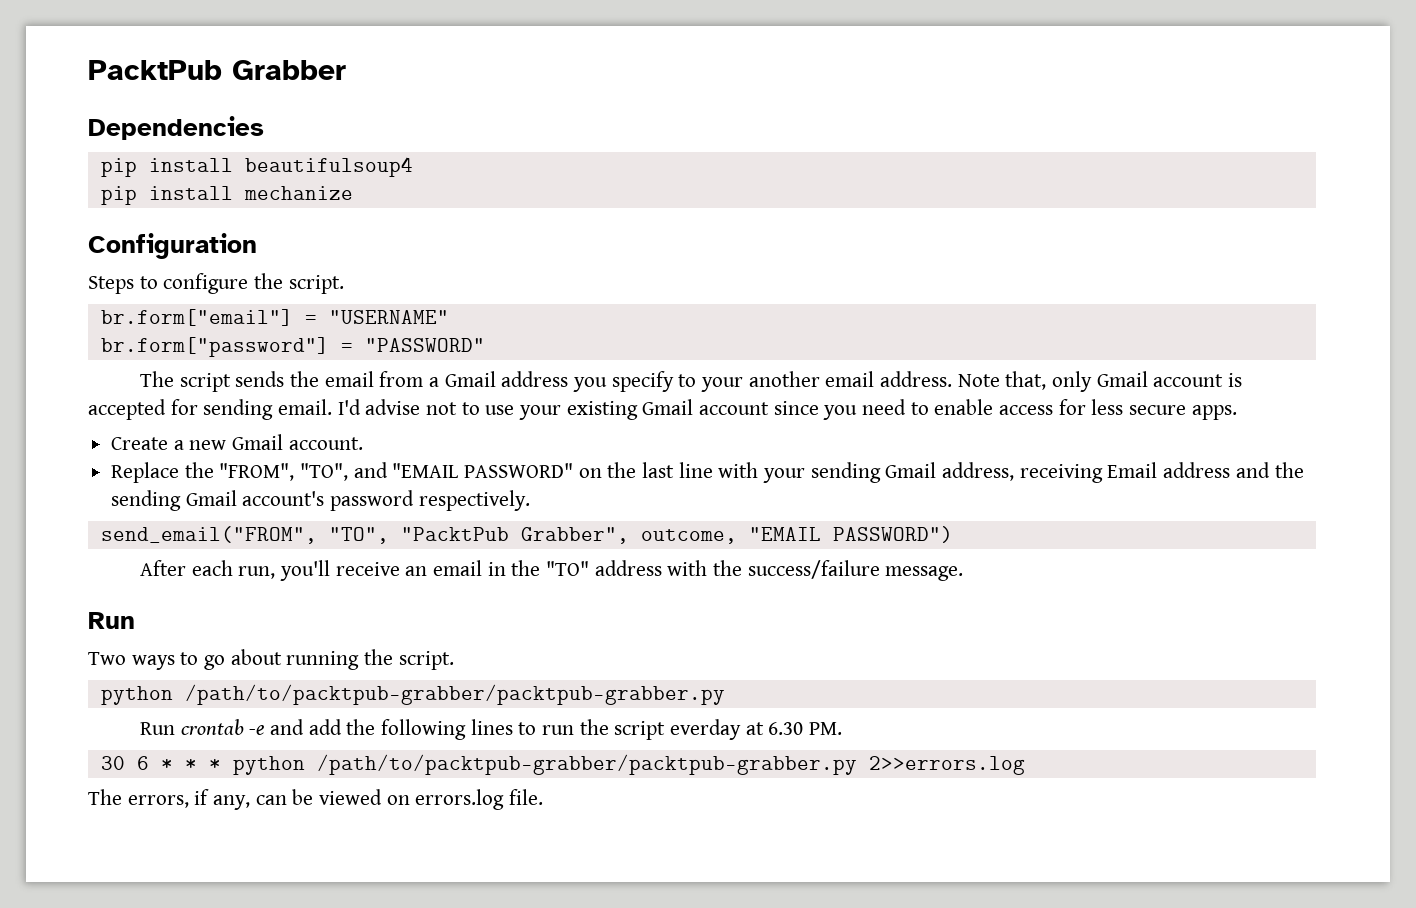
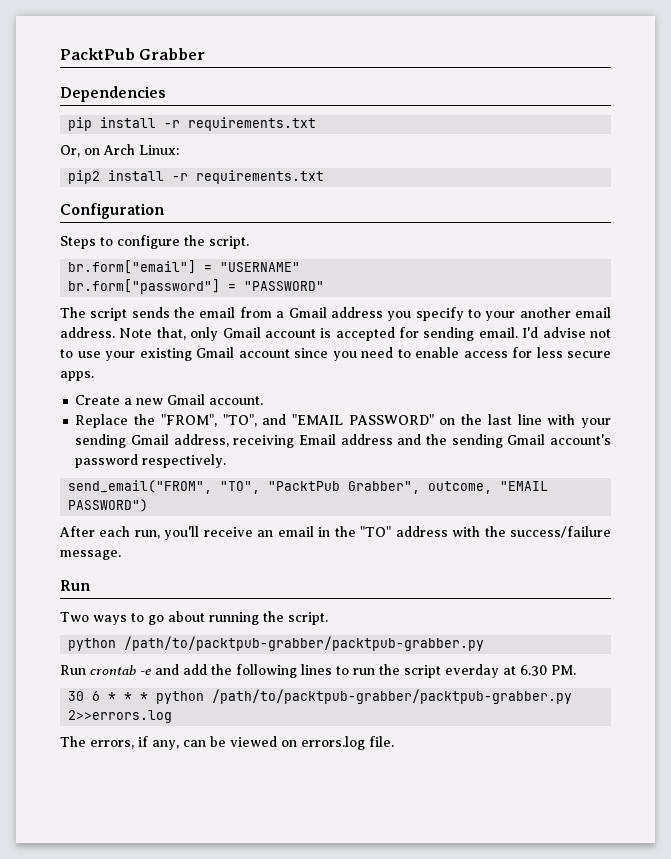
[244,157,413,177] [100,186,353,205] beautifulsoup4 // pip install mechanize -> [164,117,317,131] [60,144,179,157] [68,170,325,184] -r requirements.txt // Or, on Arch Linux: // pip2 install -r requirements.txt

